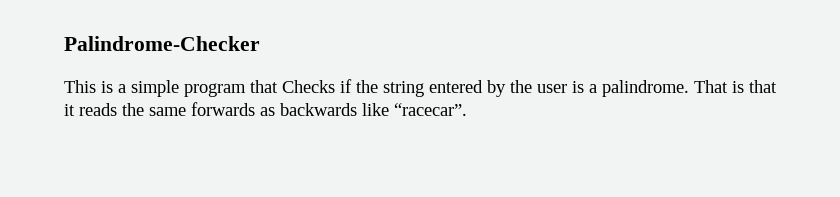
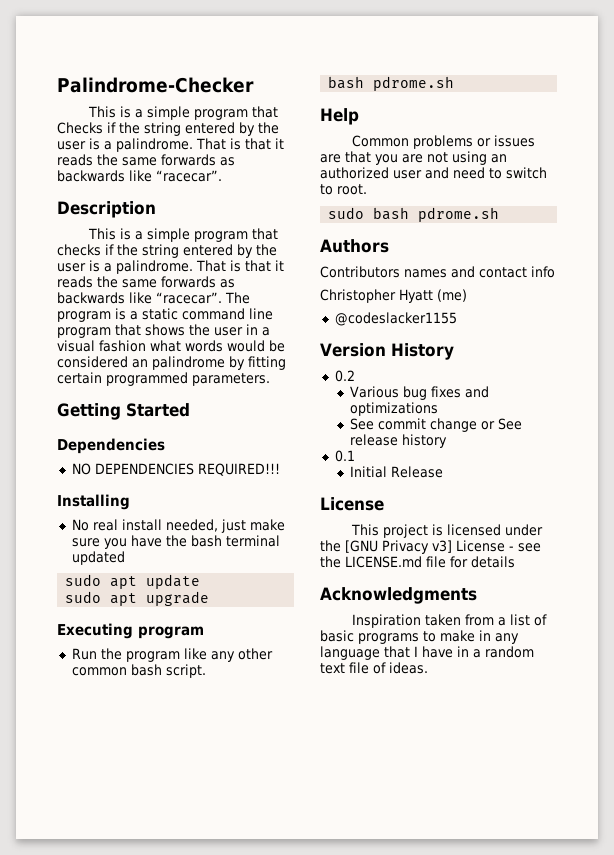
(467, 109) none -> [57,201,156,218] [88,228,279,242] [57,244,277,258] [57,260,284,274] [57,276,235,288] [57,292,250,304] [57,308,273,322] [57,324,270,338] [57,340,285,352] [57,356,286,370] [57,372,270,386] [57,403,190,420] [57,438,165,454] [71,463,280,476] [57,494,130,510] [71,519,285,533] [71,535,280,549] [71,551,125,565] [65,574,201,589] [65,591,210,606] [57,623,204,639] [71,648,273,662] [71,664,206,678] [328,76,455,91] [320,108,359,125] [352,135,536,149] [320,151,507,165] [320,167,547,179] [320,184,367,195] [328,207,500,222] [320,239,389,253] [320,266,555,278] [320,289,467,303] [334,312,457,326] [320,343,454,360] [334,370,355,382] [350,386,490,400] [350,402,439,416] [350,418,523,432] [350,434,448,448] [334,450,355,462] [350,466,444,478] [320,497,384,511] [351,524,544,538] [320,540,541,554] [320,556,515,568] [320,587,477,604] [352,614,548,628] [320,630,519,644] [320,646,534,660] [320,662,428,674] // Description // This is a simple program that checks if the string entered by the user is a palindrome. That is that it reads the same forwards as backwards like “racecar”. The program is a static command line program that shows the user in a visual fashion what words would be considered an palindrome by fitting certain programmed parameters. // Getting Started // Dependencies // NO DEPENDENCIES REQUIRED!!! // Installing // No real install needed, just make sure you have the bash terminal updated // sudo apt update // sudo apt upgrade // Executing program // Run the program like any other common bash script. // bash pdrome.sh // Help // Common problems or issues are that you are not using an authorized user and need to switch to root. // sudo bash pdrome.sh // Authors // Contributors names and contact info // Christopher Hyatt (me) // @codeslacker1155 // Version History // 0.2 // Various bug fixes and optimizations // See commit change or See release history // 0.1 // Initial Release // License // This project is licensed under the [GNU Privacy v3] License - see the LICENSE.md file for details // Acknowledgments // Inspiration taken from a list of basic programs to make in any language that I have in a random text file of ideas.

